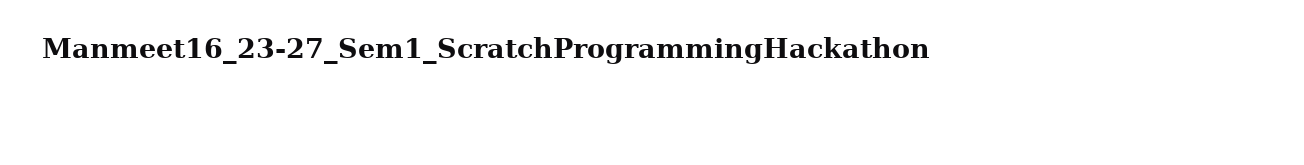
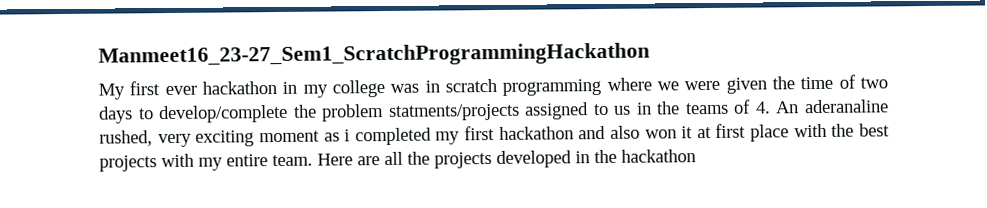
(930, 50) none -> [98,74,889,100] [99,99,889,124] [99,123,891,148] [99,149,696,172] // My first ever hackathon in my college was in scratch programming where we were given the time of two days to develop/complete the problem statments/projects assigned to us in the teams of 4. An aderanaline rushed, very exciting moment as i completed my first hackathon and also won it at first place with the best projects with my entire team. Here are all the projects developed in the hackathon

